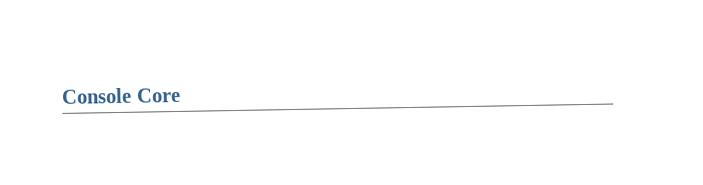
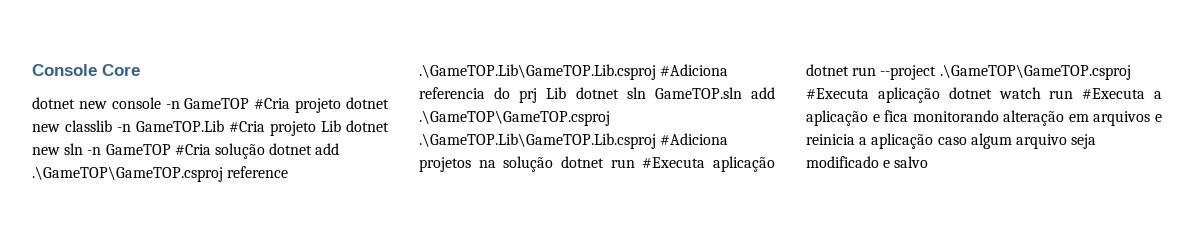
(181, 95) none -> [32,97,389,113] [32,120,389,136] [32,143,340,159] [32,166,289,182] [419,64,729,80] [419,87,775,103] [419,110,610,126] [419,133,729,149] [419,156,775,172] [806,64,1131,80] [806,87,1162,103] [806,110,1162,126] [806,133,1097,149] [806,156,929,168] // dotnet new console -n GameTOP #Cria projeto dotnet new classlib -n GameTOP.Lib #Cria projeto Lib dotnet new sln -n GameTOP #Cria solução dotnet add .\GameTOP\GameTOP.csproj reference .\GameTOP.Lib\GameTOP.Lib.csproj #Adiciona referencia do prj Lib dotnet sln GameTOP.sln add .\GameTOP\GameTOP.csproj .\GameTOP.Lib\GameTOP.Lib.csproj #Adiciona projetos na solução dotnet run #Executa aplicação dotnet run --project .\GameTOP\GameTOP.csproj #Executa aplicação dotnet watch run #Executa a aplicação e fica monitorando alteração em arquivos e reinicia a aplicação caso algum arquivo seja modificado e salvo

